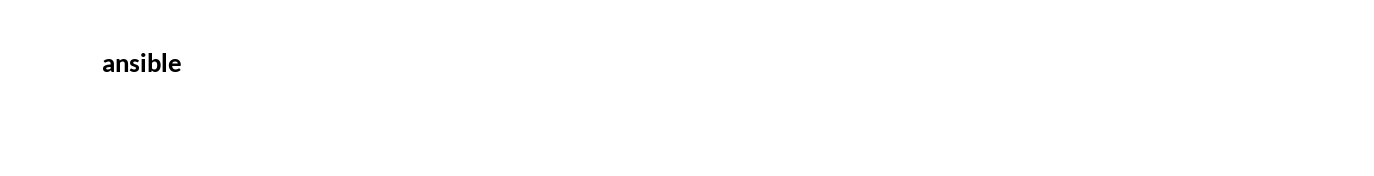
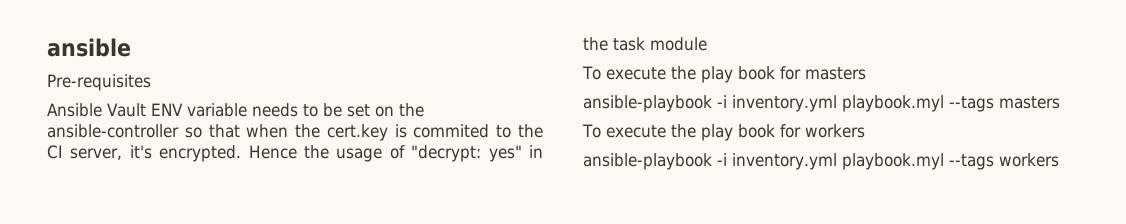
(182, 62) none -> [47,74,151,91] [47,103,424,117] [47,124,543,141] [47,145,543,162] [583,37,707,51] [582,66,866,83] [583,95,1060,112] [582,124,865,141] [583,153,1059,170] // Pre-requisites // Ansible Vault ENV variable needs to be set on the ansible-controller so that when the cert.key is commited to the CI server, it's encrypted. Hence the usage of "decrypt: yes" in the task module // To execute the play book for masters // ansible-playbook -i inventory.yml playbook.myl --tags masters // To execute the play book for workers // ansible-playbook -i inventory.yml playbook.myl --tags workers

